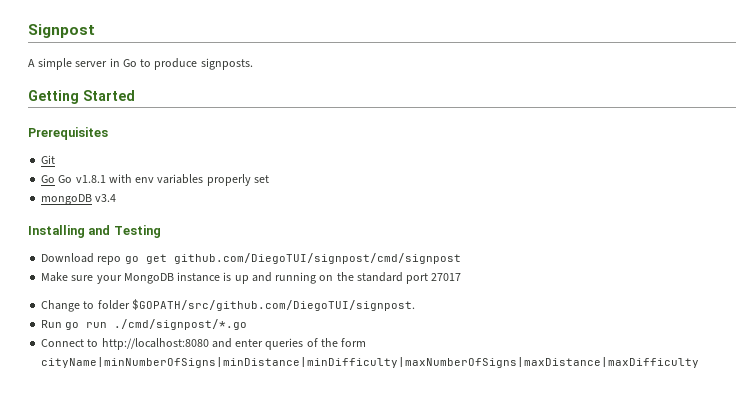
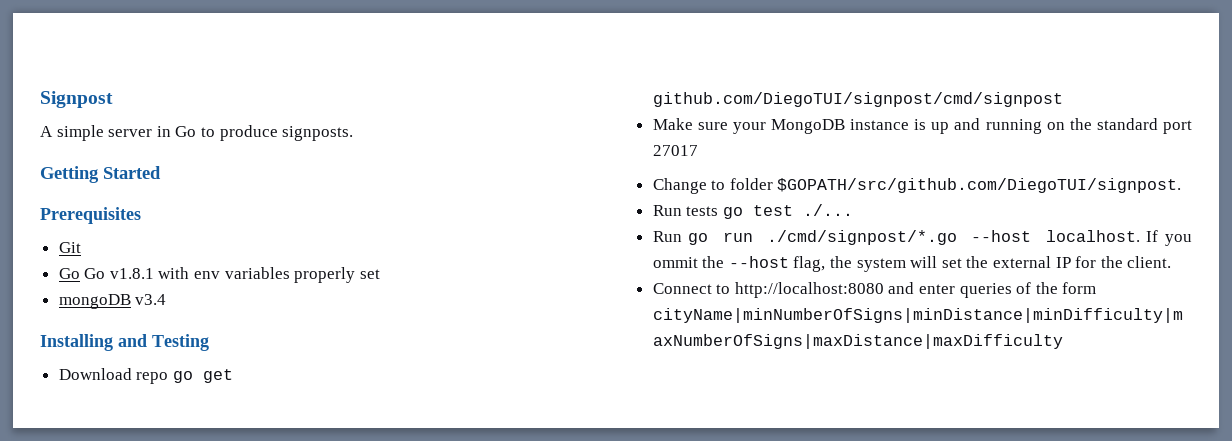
(415, 305) none -> [652,204,853,219] // Run tests go test ./...
(248, 324) none -> [971,230,1192,246] [652,256,1172,272] --host localhost. If you ommit the --host flag, the system will set the external IP for the client.

